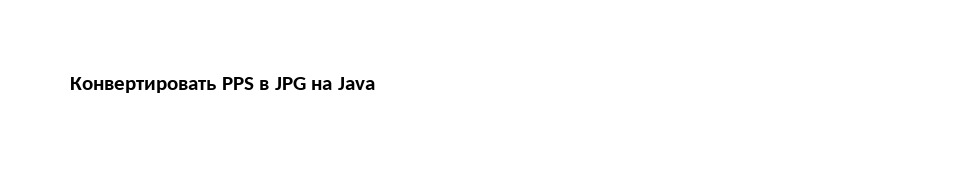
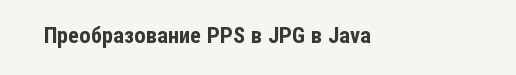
[70,77,216,93] Конвертировать -> [44,26,201,48] Преобразование
[311,80,333,90] на -> [311,31,323,43] в

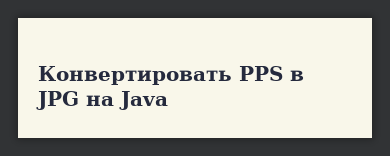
[44,26,201,48] Преобразование -> [38,66,232,85] Конвертировать
[311,31,323,43] в -> [86,95,114,106] на

